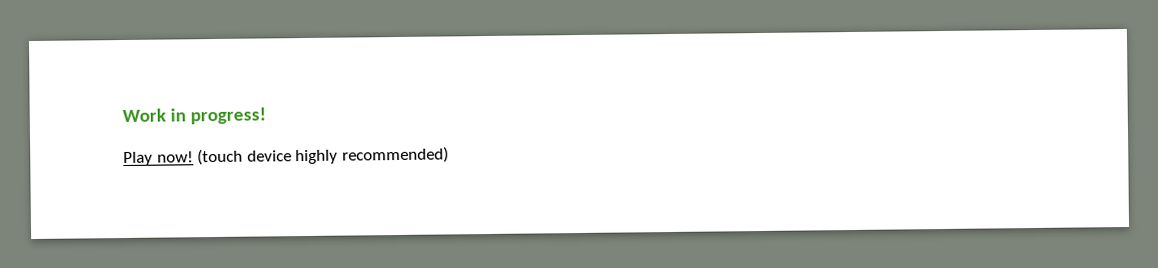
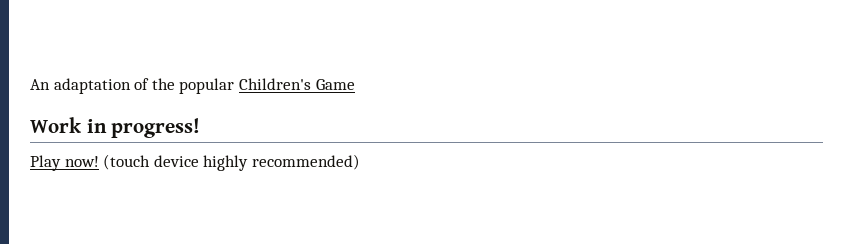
(122, 115) none -> [30,78,355,94] An adaptation of the popular Children's Game //

